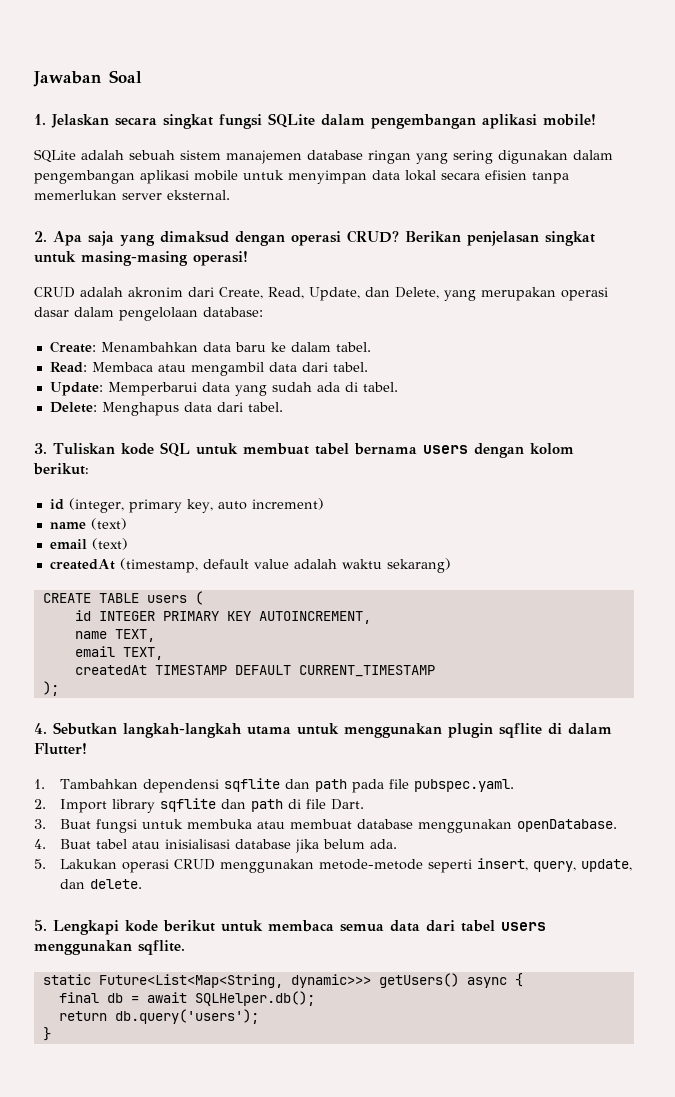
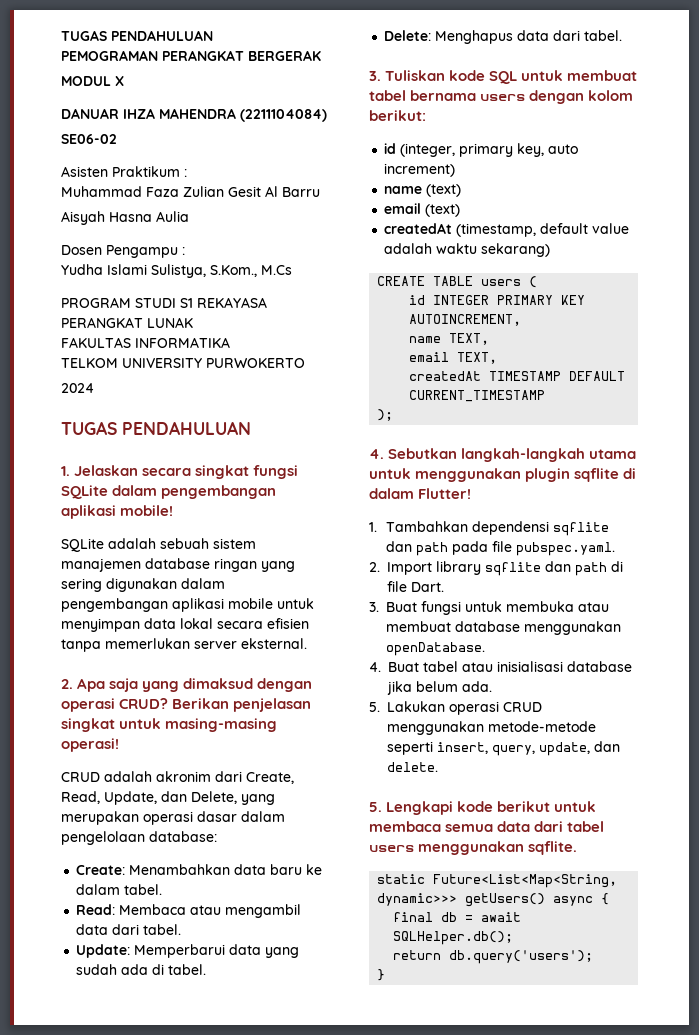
[33,70,142,87] Jawaban Soal -> [61,30,213,41] [61,50,321,61] [61,76,124,86] [61,108,327,122] [61,134,117,144] [61,166,187,177] [61,186,320,197] [61,211,189,225] [61,245,185,258] [61,264,292,278] [61,297,267,308] [61,317,193,328] [61,337,230,348] [61,358,305,368] [61,383,94,393] [61,421,251,435] TUGAS PENDAHULUAN // PEMOGRAMAN PERANGKAT BERGERAK // MODUL X // DANUAR IHZA MAHENDRA (2211104084) // SE06-02 // Asisten Praktikum : // Muhammad Faza Zulian Gesit Al Barru // Aisyah Hasna Aulia // Dosen Pengampu : // Yudha Islami Sulistya, S.Kom., M.Cs // PROGRAM STUDI S1 REKAYASA PERANGKAT LUNAK // FAKULTAS INFORMATIKA // TELKOM UNIVERSITY PURWOKERTO // 2024 // TUGAS PENDAHULUAN

